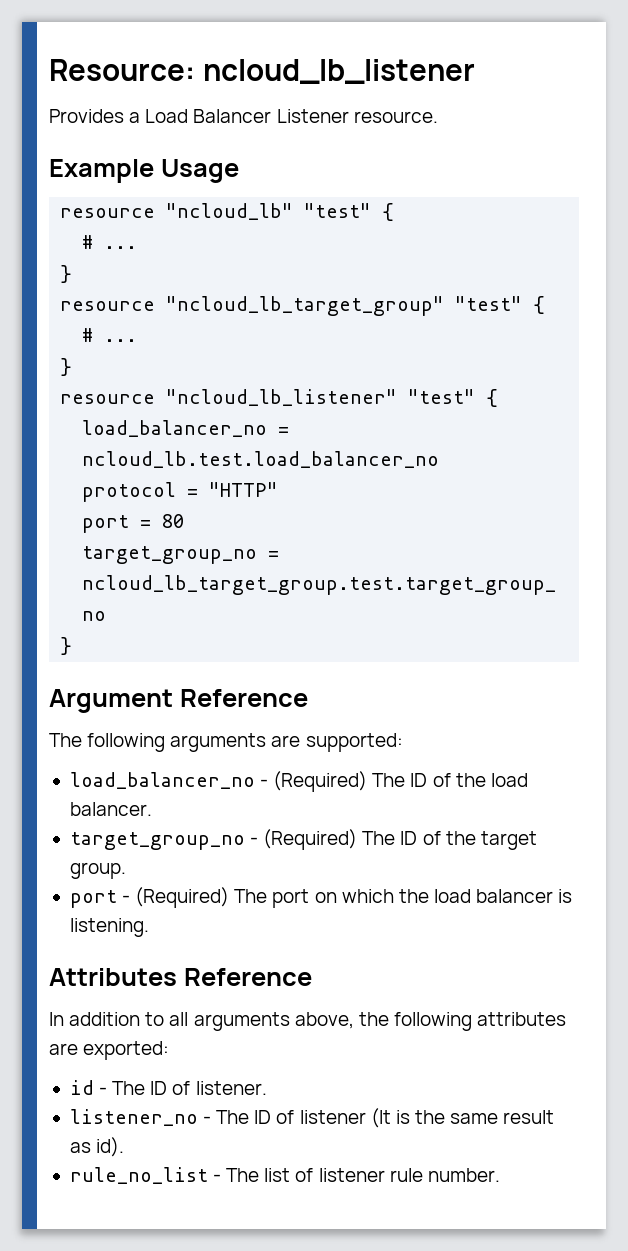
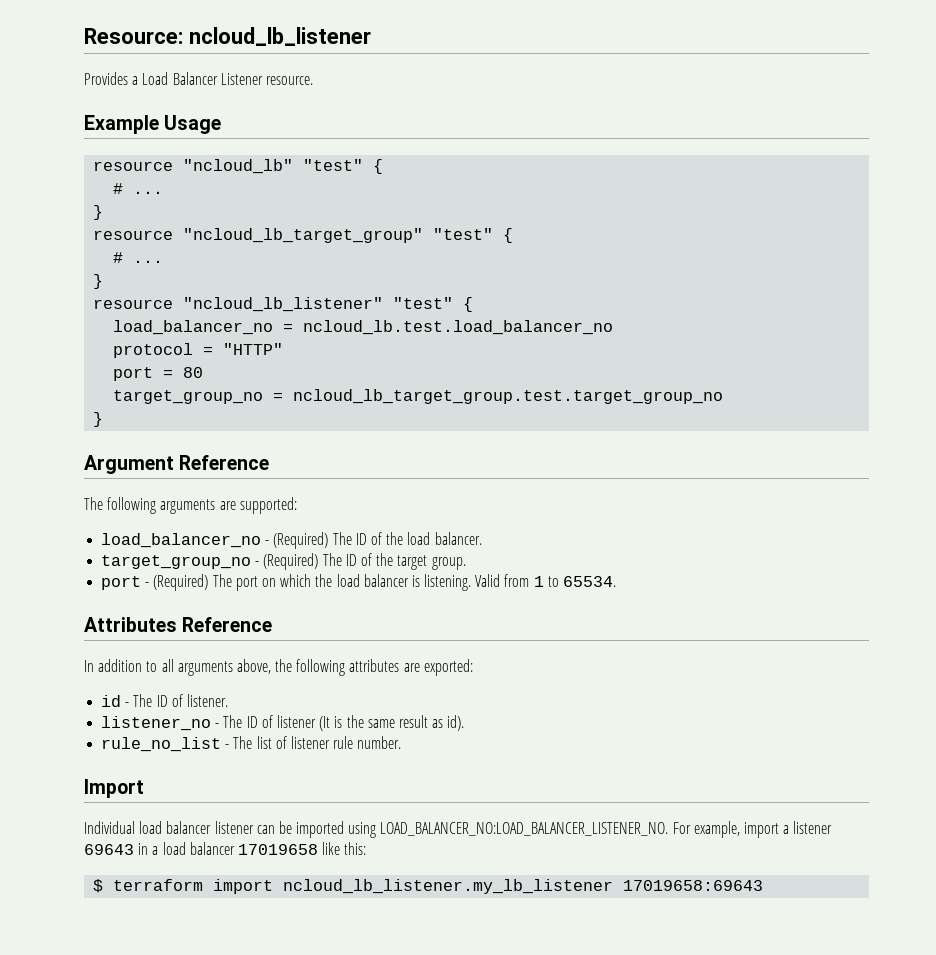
(149, 927) none -> [475,574,617,587] Valid from 1 to 65534.
(500, 1175) none -> [84,779,144,798] [84,821,833,838] [84,842,367,855] [93,879,764,894] // Import // Individual load balancer listener can be imported using LOAD_BALANCER_NO:LOAD_BALANCER_LISTENER_NO. For example, import a listener 69643 in a load balancer 17019658 like this: // $ terraform import ncloud_lb_listener.my_lb_listener 17019658:69643

